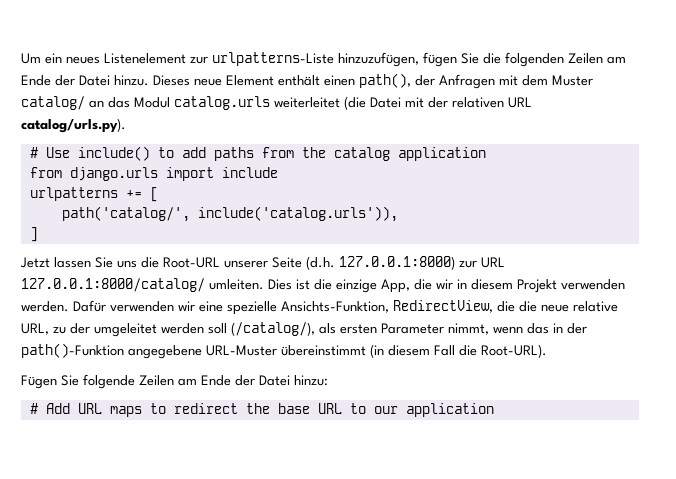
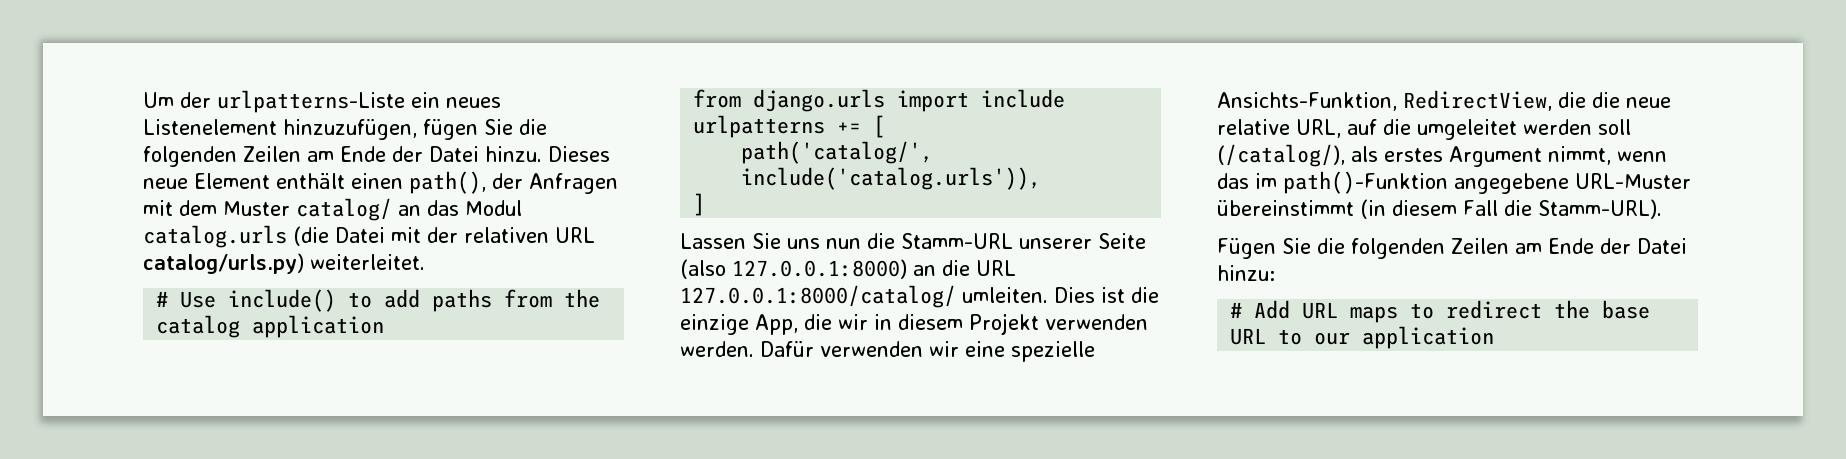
(41, 58) none -> [180,90,405,113] der urlpatterns-Liste
[190,52,334,66] zur urlpatterns-Liste -> (277, 127) none
[274,97,340,108] weiterleitet -> (287, 236) none
[21,118,126,133] catalog/urls.py). -> [143,253,425,274] catalog/urls.py) weiterleitet.
[20,256,477,270] Jetzt lassen Sie uns die Root-URL unserer Seite (d.h. 127.0.0.1:8000) zur -> [680,233,1146,249] [680,259,970,279] Lassen Sie uns nun die Stamm-URL unserer Seite (also 127.0.0.1:8000) an die
[53,323,90,334] zu der -> [1347,119,1411,135] auf die
[340,323,444,334] ersten Parameter -> [1384,146,1542,167] erstes Argument
[553,323,587,334] in der -> [1255,173,1277,189] im
[481,344,547,358] Root-URL). -> [1537,199,1662,219] Stamm-URL).
[83,374,135,389] folgende -> [1317,238,1445,259] die folgenden

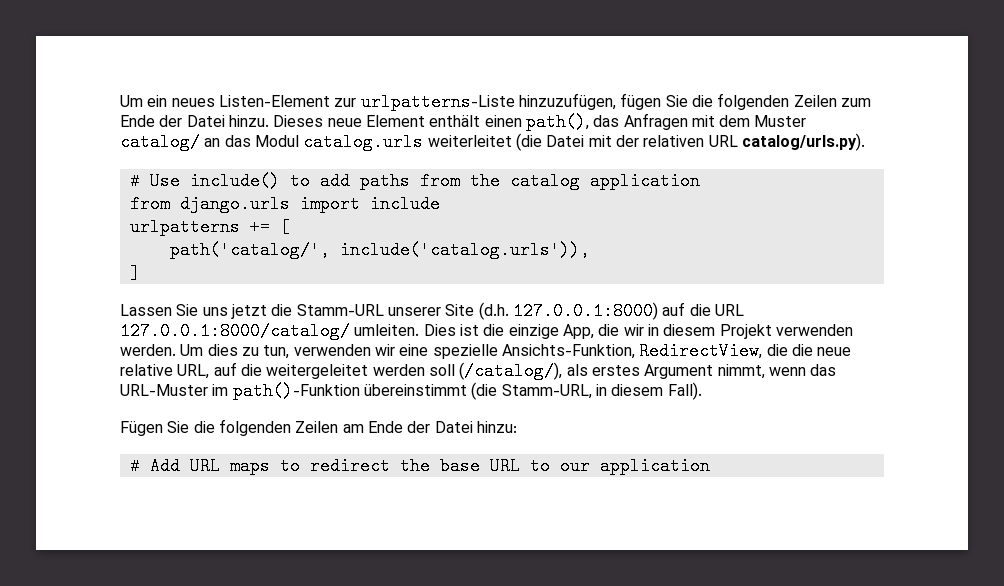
[143,90,501,113] [143,119,277,135] Um der urlpatterns-Liste ein neues Listenelement -> [120,93,515,111] Um ein neues Listen-Element zur urlpatterns-Liste
[307,151,334,162] am -> [840,98,871,107] zum
[492,173,523,189] der -> [593,115,620,127] das
(287, 236) none -> [427,135,512,147] weiterleitet
[143,253,425,274] catalog/urls.py) weiterleitet. -> [741,133,865,151] catalog/urls.py).
[826,238,861,249] nun -> [230,304,267,319] jetzt
[1098,233,1146,249] [680,259,936,279] Seite (also 127.0.0.1:8000) an -> [445,302,686,320] Site (d.h. 127.0.0.1:8000) auf
[760,341,814,357] Dafür -> [180,344,290,359] Um dies zu tun,
[1417,119,1517,140] umgeleitet -> [266,364,369,379] weitergeleitet
(1249, 181) none -> [120,384,208,396] URL-Muster
[1454,173,1691,194] [1217,199,1662,219] angegebene URL-Muster übereinstimmt (in diesem Fall die Stamm-URL). -> [363,382,702,400] übereinstimmt (die Stamm-URL, in diesem Fall).

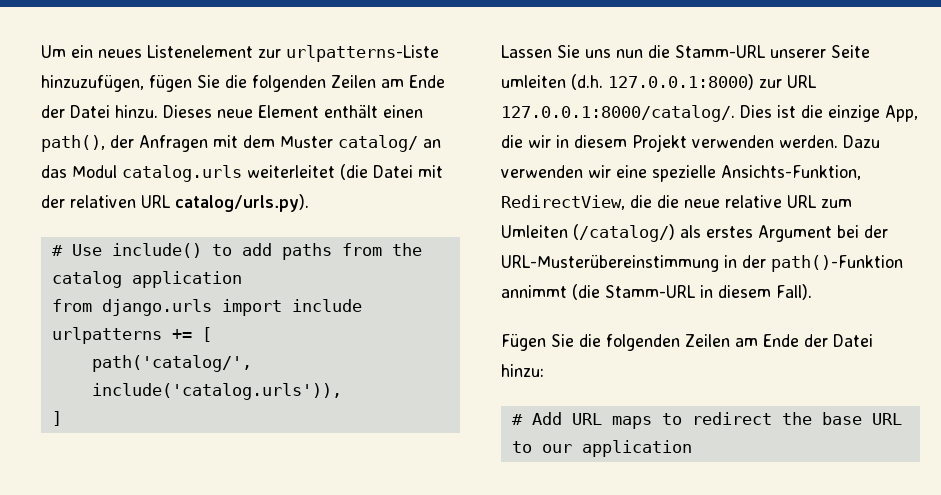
[218,95,330,107] Listen-Element -> [147,45,253,58] Listenelement
[840,98,871,107] zum -> [381,79,404,88] am
[593,115,620,127] das -> [110,135,134,148] der
[230,304,267,319] jetzt -> [616,49,643,58] nun
[445,302,744,320] [120,322,420,340] Site (d.h. 127.0.0.1:8000) auf die URL 127.0.0.1:8000/catalog/ umleiten. -> [831,45,870,58] [501,74,817,90] [501,105,735,122] Seite umleiten (d.h. 127.0.0.1:8000) zur URL 127.0.0.1:8000/catalog/.
[180,344,290,359] Um dies zu tun, -> [843,135,880,148] Dazu
[177,362,837,380] [120,382,592,400] URL, auf die weitergeleitet werden soll (/catalog/), als erstes Argument nimmt, wenn das URL-Muster im path()-Funktion übereinstimmt (die Stamm-URL, -> [787,195,852,208] [501,224,888,242] [501,255,903,272] [501,284,696,300] URL zum Umleiten (/catalog/) als erstes Argument bei der URL-Musterübereinstimmung in der path()-Funktion annimmt (die Stamm-URL

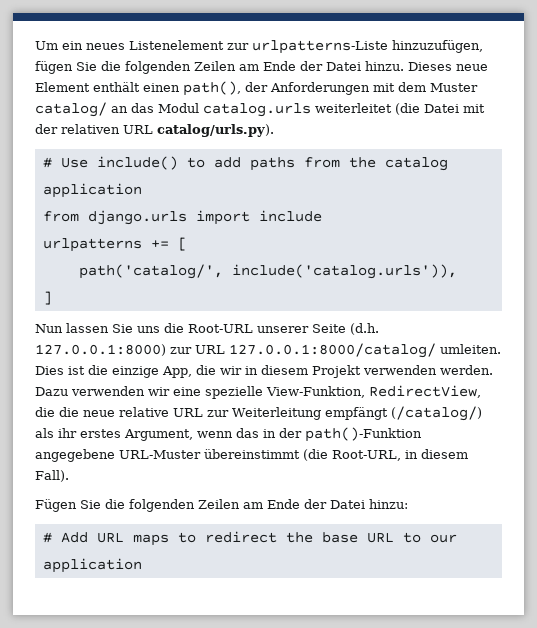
[139,135,208,152] Anfragen -> [270,82,370,95] Anforderungen
[501,45,766,58] Lassen Sie uns nun die Stamm-URL -> [35,323,253,333] Nun lassen Sie uns die Root-URL
[501,75,566,88] umleiten -> (346, 328) none
[501,105,735,122] 127.0.0.1:8000/catalog/. -> [229,343,501,358] 127.0.0.1:8000/catalog/ umleiten.
[721,165,861,180] Ansichts-Funktion, -> [266,386,365,398] View-Funktion,
[821,199,852,208] [501,224,888,242] [501,255,903,272] [501,284,696,300] zum Umleiten (/catalog/) als erstes Argument bei der URL-Musterübereinstimmung in der path()-Funktion annimmt (die Stamm-URL -> [207,406,482,421] [35,427,422,442] [35,449,401,462] zur Weiterleitung empfängt (/catalog/) als ihr erstes Argument, wenn das in der path()-Funktion angegebene URL-Muster übereinstimmt (die Root-URL,

